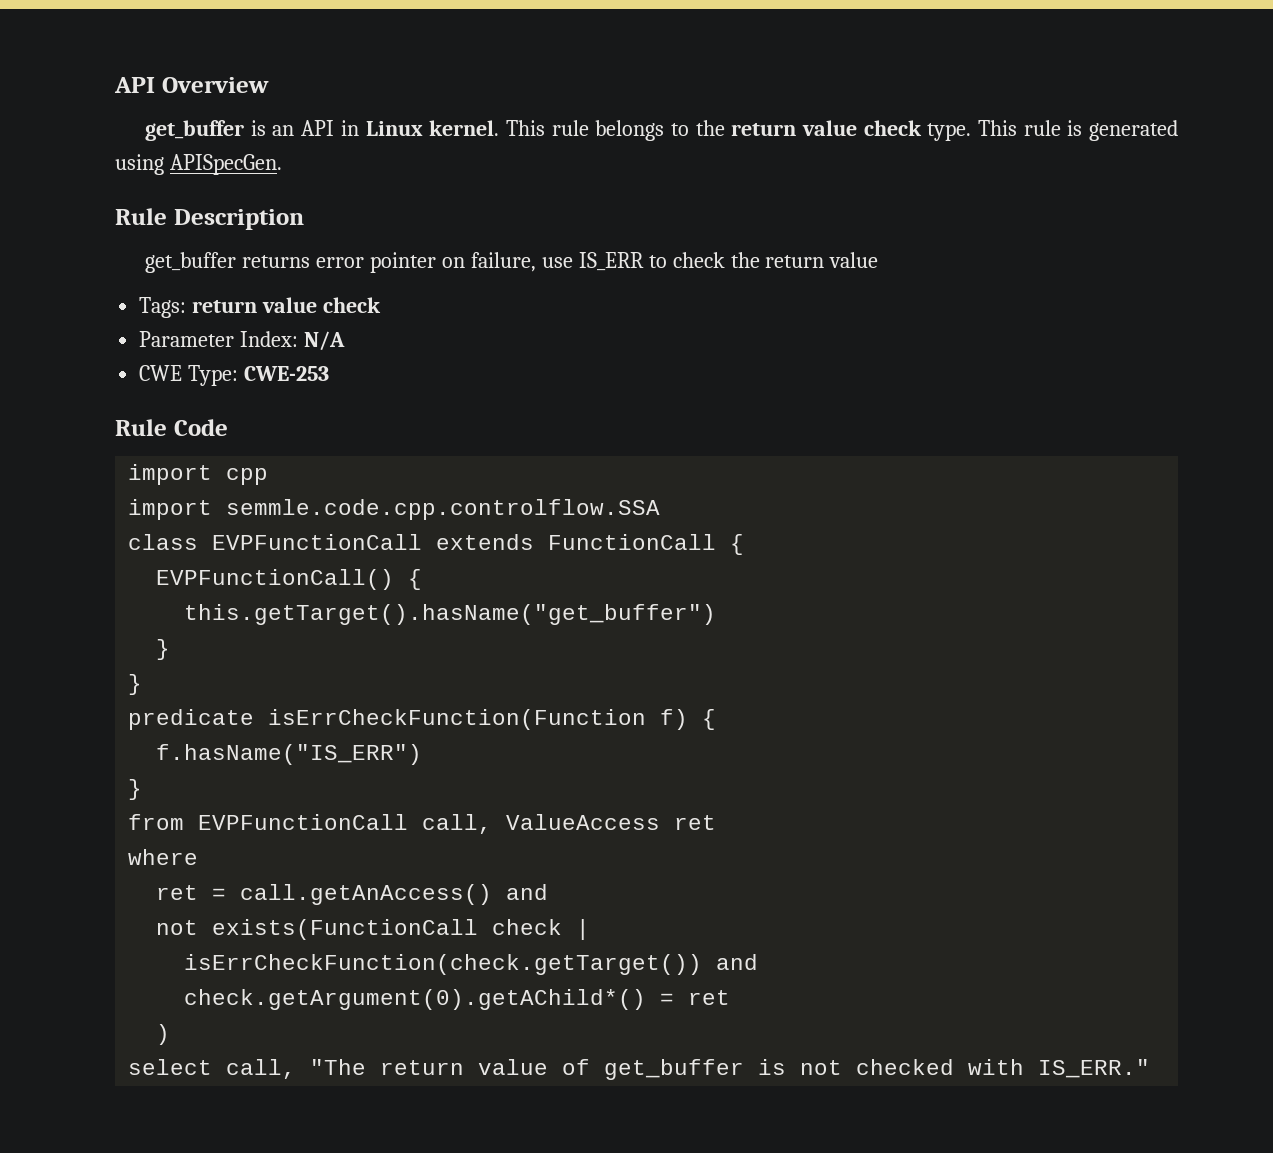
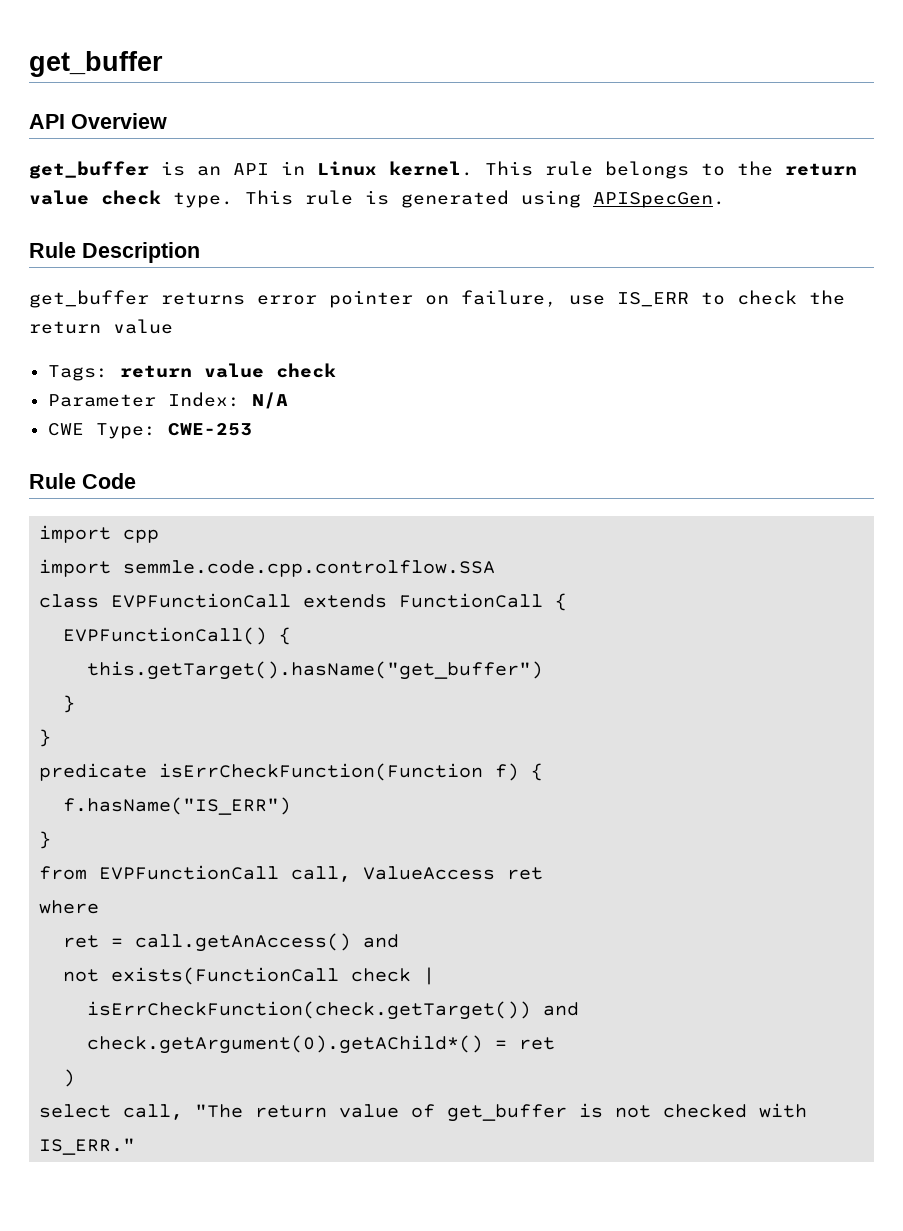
(114, 85) none -> [29,51,163,77] get_buffer //

